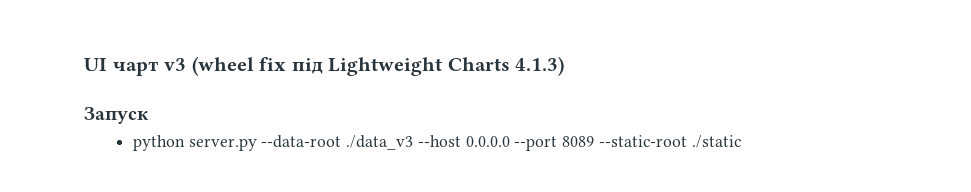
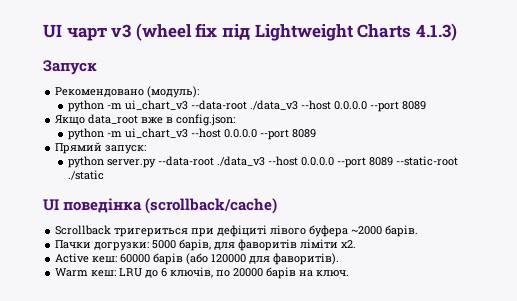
(149, 115) none -> [55,86,200,98] [67,100,426,112] [55,114,236,126] [67,128,316,140] [55,142,147,154] // Рекомендовано (модуль): // python -m ui_chart_v3 --data-root ./data_v3 --host 0.0.0.0 --port 8089 // Якщо data_root вже в config.json: // python -m ui_chart_v3 --host 0.0.0.0 --port 8089 // Прямий запуск:
(741, 141) none -> [43,198,278,214] [55,225,419,237] [55,239,357,251] [55,253,340,265] [55,267,350,279] // UI поведінка (scrollback/cache) // Scrollback тригериться при дефіциті лівого буфера ~2000 барів. // Пачки догрузки: 5000 барів, для фаворитів ліміти x2. // Active кеш: 60000 барів (або 120000 для фаворитів). // Warm кеш: LRU до 6 ключів, по 20000 барів на ключ.

